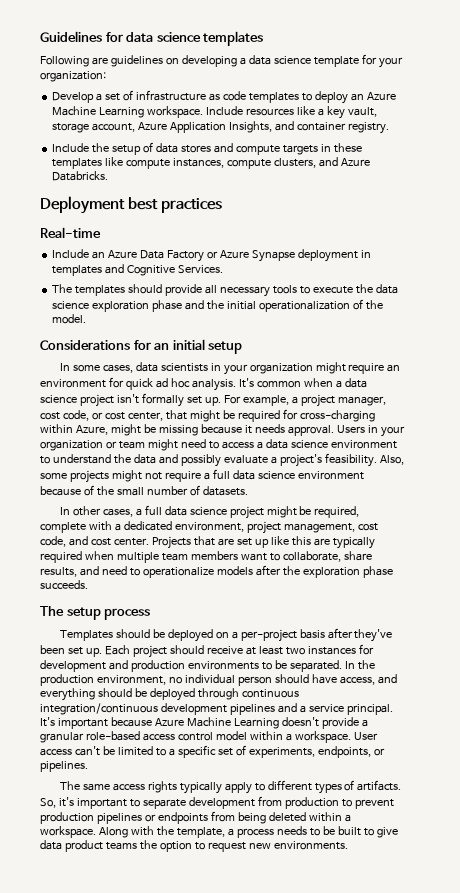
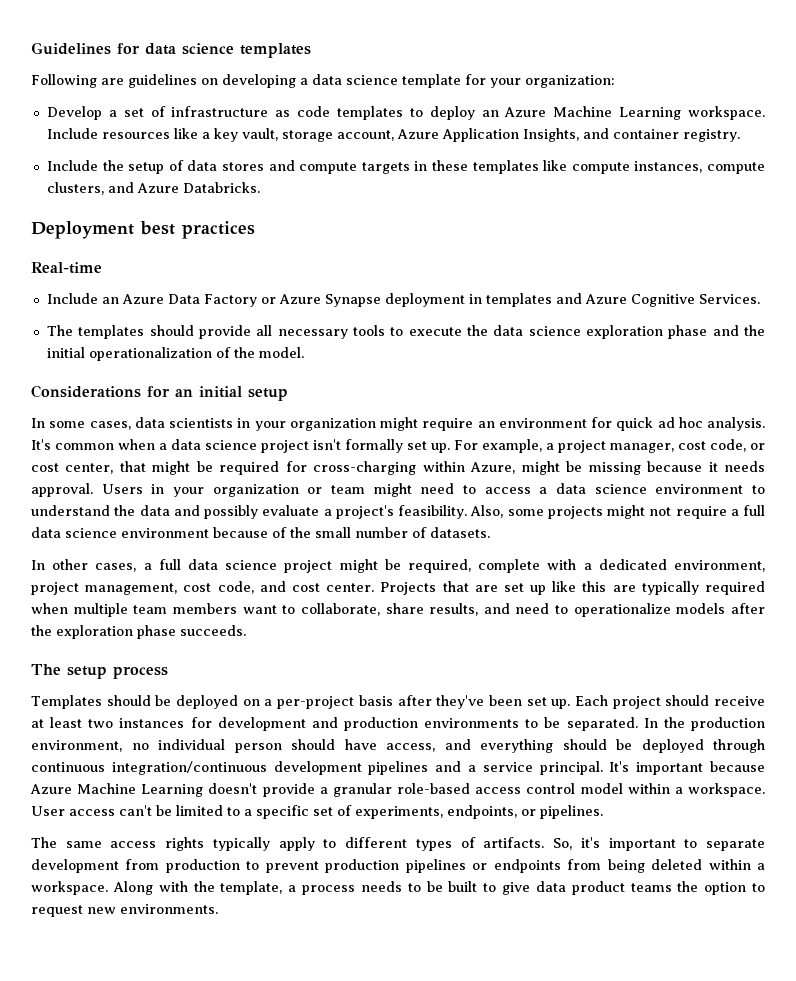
(125, 269) none -> [584,294,627,304] Azure

